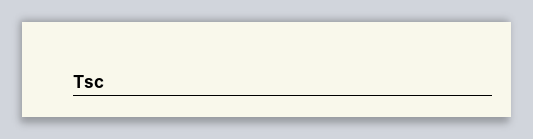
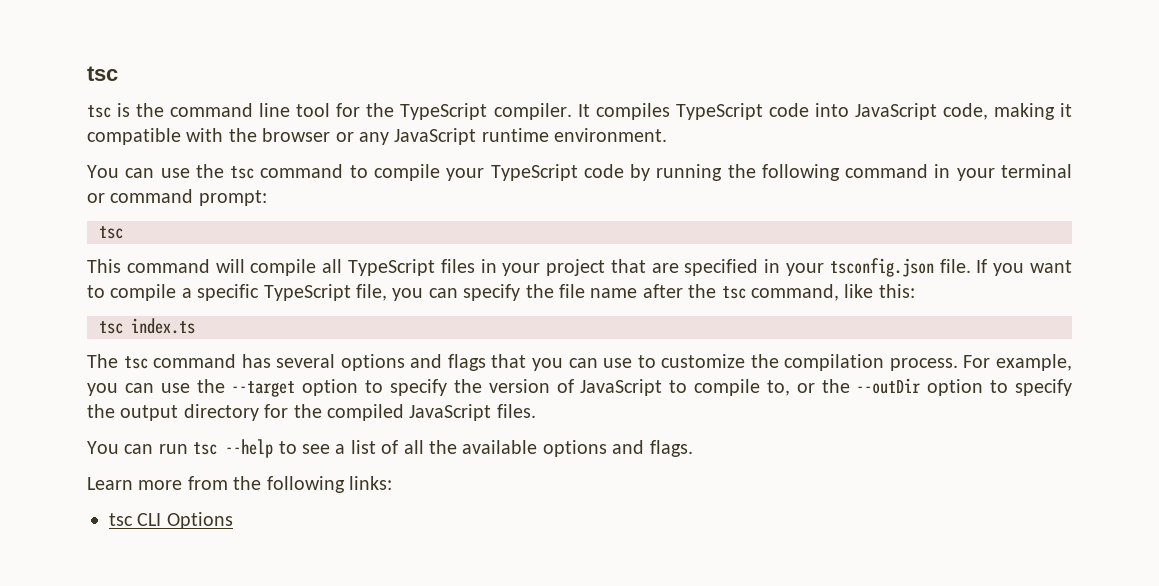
[73,75,104,88] Tsc -> [87,66,118,81] [87,103,1072,120] [87,128,668,145] [87,164,1073,181] [87,189,267,206] [99,226,123,239] [87,258,1072,277] [87,284,915,301] [99,318,195,334] [87,354,1072,371] [87,378,1073,397] [87,404,536,421] [87,439,693,458] [87,476,392,493] [109,512,233,529] tsc // tsc is the command line tool for the TypeScript compiler. It compiles TypeScript code into JavaScript code, making it compatible with the browser or any JavaScript runtime environment. // You can use the tsc command to compile your TypeScript code by running the following command in your terminal or command prompt: // tsc // This command will compile all TypeScript files in your project that are specified in your tsconfig.json file. If you want to compile a specific TypeScript file, you can specify the file name after the tsc command, like this: // tsc index.ts // The tsc command has several options and flags that you can use to customize the compilation process. For example, you can use the --target option to specify the version of JavaScript to compile to, or the --outDir option to specify the output directory for the compiled JavaScript files. // You can run tsc --help to see a list of all the available options and flags. // Learn more from the following links: // tsc CLI Options

